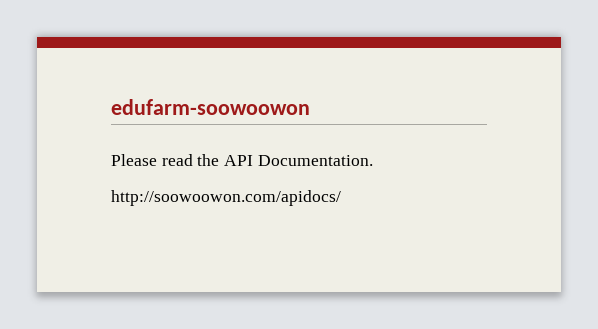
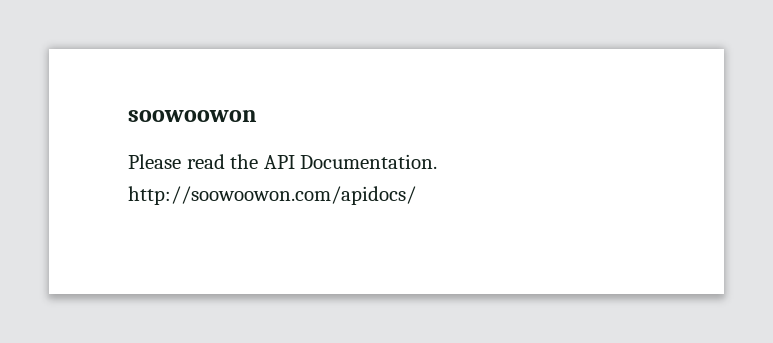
[111,99,310,115] edufarm-soowoowon -> [128,110,257,122] soowoowon

